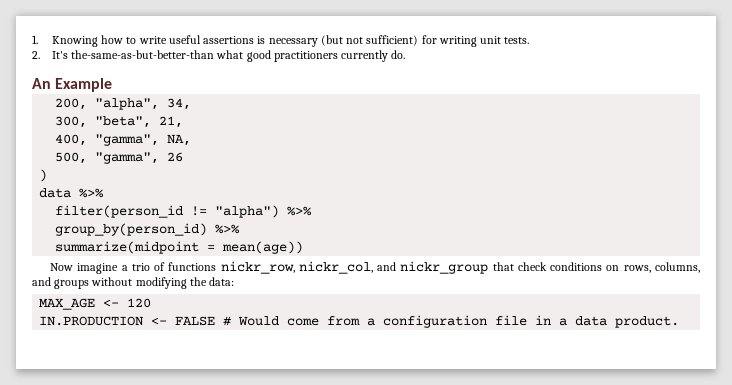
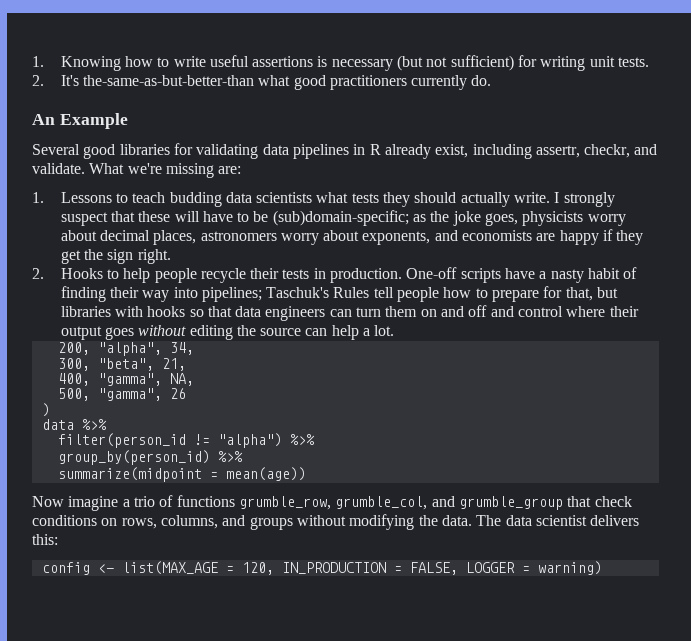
(113, 85) none -> [32,143,658,159] [32,163,242,178] [32,192,615,207] [60,210,626,226] [60,229,644,245] [60,249,171,264] [32,267,638,283] [60,286,619,302] [60,305,639,321] [60,325,395,340] // Several good libraries for validating data pipelines in R already exist, including assertr, checkr, and validate. What we're missing are: // 1. Lessons to teach budding data scientists what tests they should actually write. I strongly suspect that these will have to be (sub)domain-specific; as the joke goes, physicists worry about decimal places, astronomers worry about exponents, and economists are happy if they get the sign right. // 2. Hooks to help people recycle their tests in production. One-off scripts have a nasty habit of finding their way into pipelines; Taschuk's Rules tell people how to prepare for that, but libraries with hooks so that data engineers can turn them on and off and control where their output goes without editing the source can help a lot.
[220,261,489,274] nickr_row, nickr_col, and nickr_group -> [238,496,563,510] grumble_row, grumble_col, and grumble_group
[209,277,235,286] [39,298,152,310] [39,315,680,328] data: // MAX_AGE <- 120 // IN.PRODUCTION <- FALSE # Would come from a configuration file in a data product. -> [441,515,640,526] [32,534,58,545] [41,561,602,575] data. The data scientist delivers this: // config <- list(MAX_AGE = 120, IN_PRODUCTION = FALSE, LOGGER = warning)

